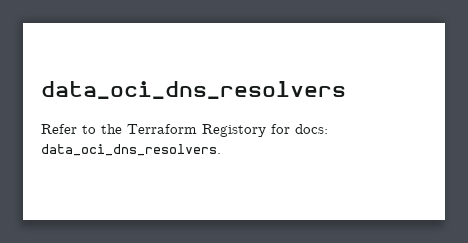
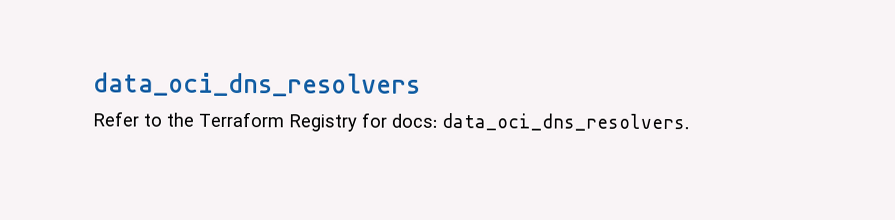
[202,124,266,137] Registory -> [288,114,357,132] Registry

